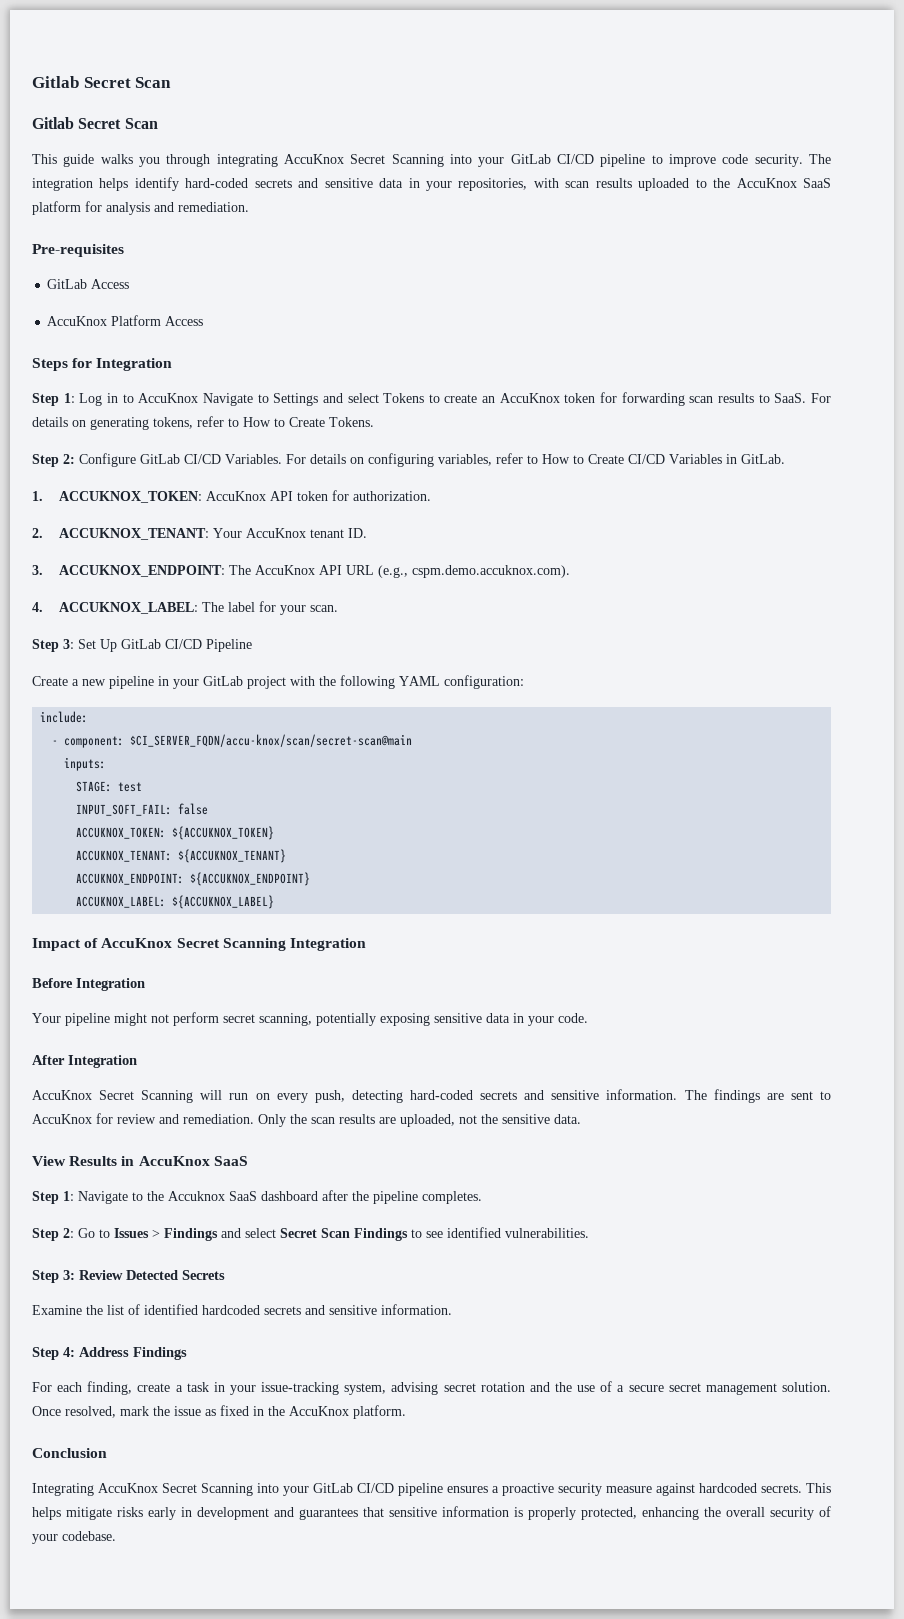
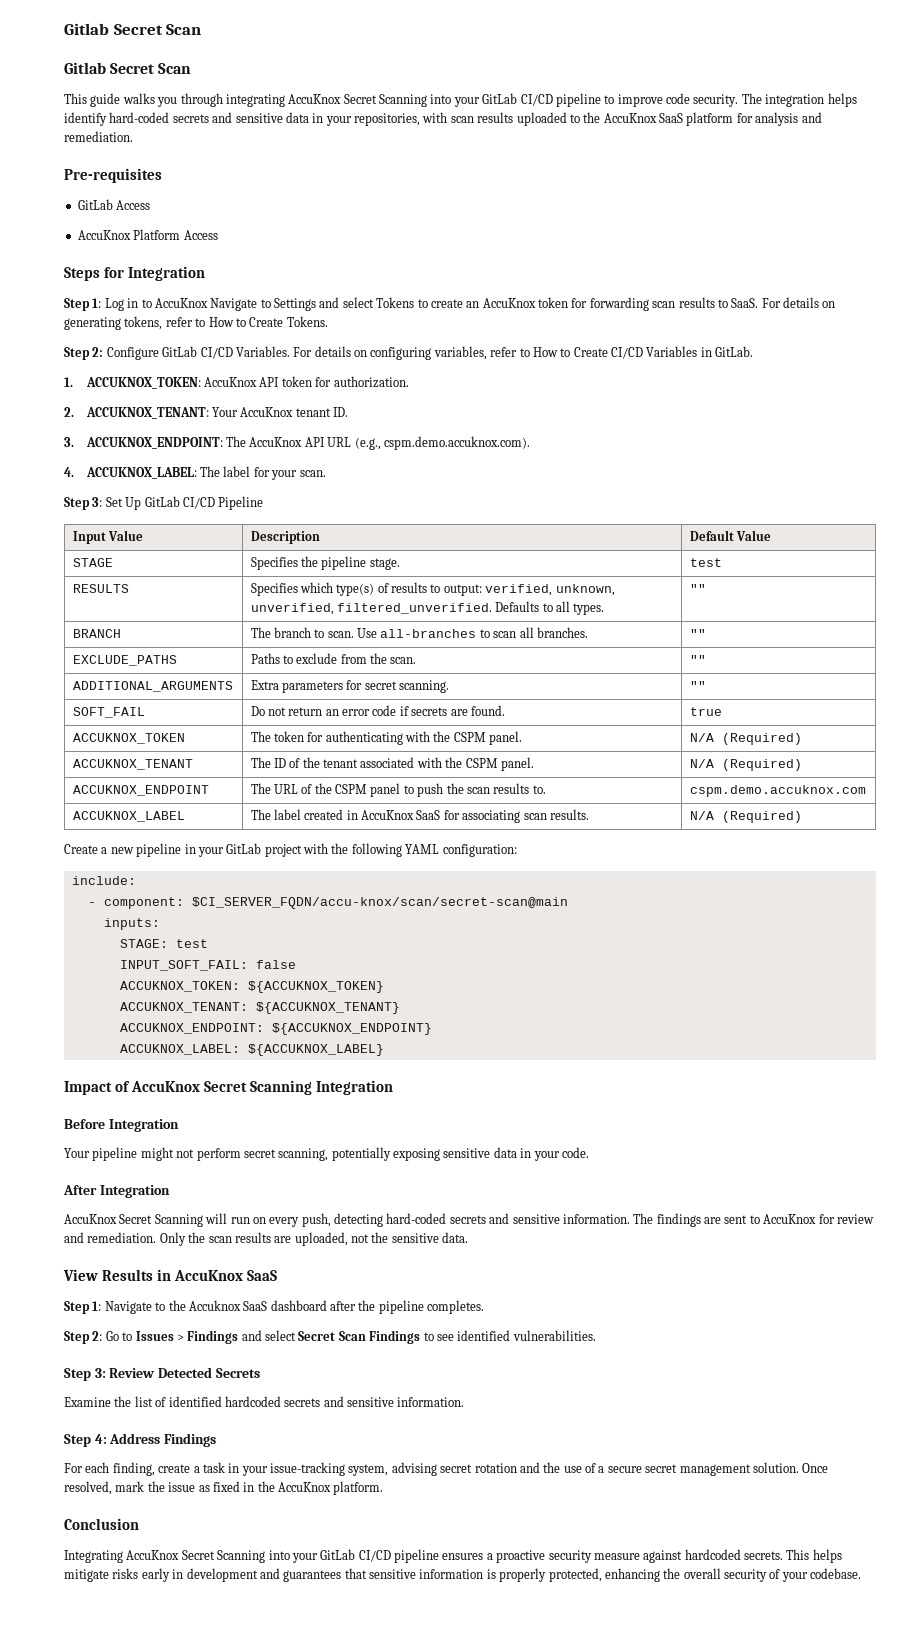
(252, 645) none -> [72,530,143,544] [250,531,320,544] [689,530,771,541] [72,558,113,567] [250,556,400,570] [689,558,722,567] [72,584,129,593] [250,582,615,596] [250,601,605,615] [689,584,706,593] [72,629,121,638] [250,627,588,638] [689,629,706,638] [72,655,177,666] [250,653,417,664] [689,655,706,664] [72,681,233,692] [250,680,450,693] [689,681,706,690] [72,707,145,718] [250,705,505,716] [689,707,722,716] [72,733,185,744] [250,731,523,745] [689,733,802,745] [72,759,193,770] [250,757,534,771] [689,759,802,771] [72,785,209,796] [250,783,546,797] [689,785,866,797] [72,811,185,822] [250,809,589,823] [689,811,802,823] // Input Value | Description | Default Value // STAGE | Specifies the pipeline stage. | test // RESULTS | Specifies which type(s) of results to output: verified, unknown, unverified, filtered_unverified. Defaults to all types. | "" // BRANCH | The branch to scan. Use all-branches to scan all branches. | "" // EXCLUDE_PATHS | Paths to exclude from the scan. | "" // ADDITIONAL_ARGUMENTS | Extra parameters for secret scanning. | "" // SOFT_FAIL | Do not return an error code if secrets are found. | true // ACCUKNOX_TOKEN | The token for authenticating with the CSPM panel. | N/A (Required) // ACCUKNOX_TENANT | The ID of the tenant associated with the CSPM panel. | N/A (Required) // ACCUKNOX_ENDPOINT | The URL of the CSPM panel to push the scan results to. | cspm.demo.accuknox.com // ACCUKNOX_LABEL | The label created in AccuKnox SaaS for associating scan results. | N/A (Required)

